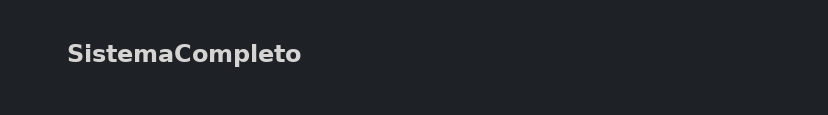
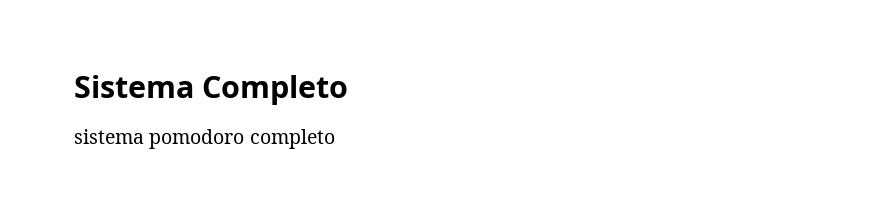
[67,44,301,67] SistemaCompleto -> [74,75,349,105] [74,129,335,149] Sistema Completo // sistema pomodoro completo

